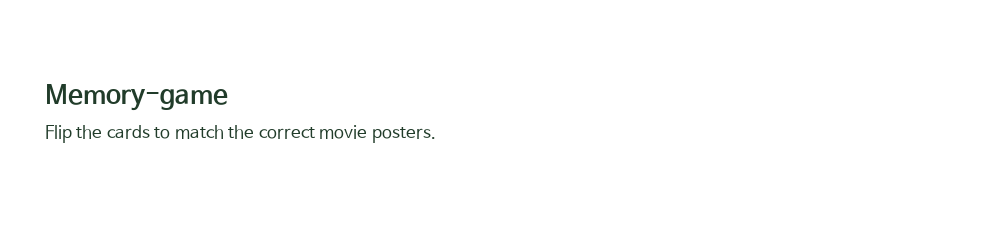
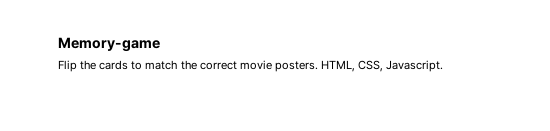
(436, 135) none -> [320,60,444,72] HTML, CSS, Javascript.

